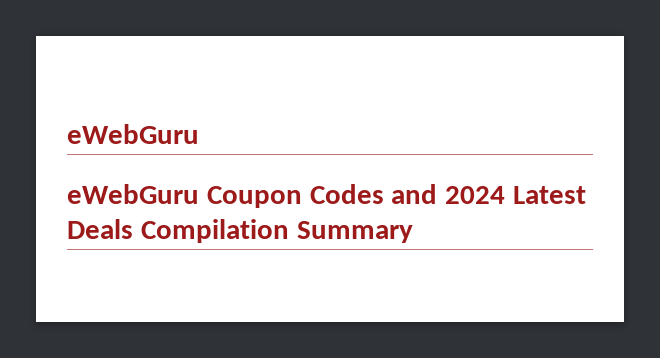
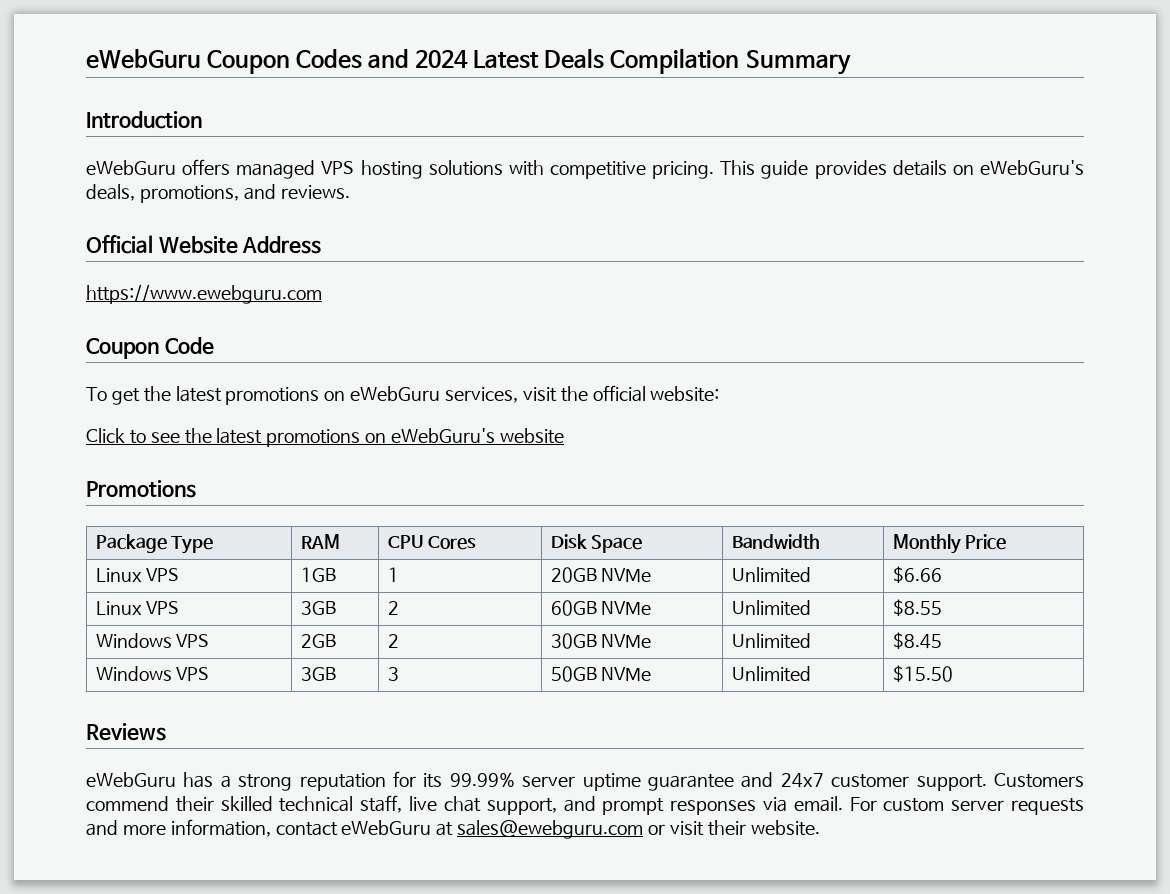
[67,124,199,144] [67,184,199,204] eWebGuru // eWebGuru -> [86,49,201,69] eWebGuru
(413, 232) none -> [86,111,202,129] [86,159,1084,179] [86,184,350,203] [86,235,322,254] [86,284,322,304] [86,337,214,359] [86,385,720,405] [86,428,564,447] [86,480,196,498] [95,534,214,554] [300,534,340,549] [387,535,477,550] [550,534,643,553] [731,534,821,549] [892,534,1007,554] [95,568,180,582] [300,567,336,582] [387,567,399,582] [550,567,652,583] [731,567,811,583] [892,566,942,583] [95,601,180,615] [300,601,336,615] [387,601,399,615] [550,600,652,616] [731,600,811,616] [892,599,942,616] [95,633,210,648] [300,634,336,648] [387,634,399,648] [550,633,652,649] [731,633,811,649] [892,632,942,649] [95,666,210,681] [300,667,336,681] [387,667,399,681] [550,666,652,682] [731,666,811,682] [892,665,953,682] [86,723,166,741] [86,771,1085,791] [86,795,1084,815] [86,819,820,839] // Introduction // eWebGuru offers managed VPS hosting solutions with competitive pricing. This guide provides details on eWebGuru's deals, promotions, and reviews. // Official Website Address // https://www.ewebguru.com // Coupon Code // To get the latest promotions on eWebGuru services, visit the official website: // Click to see the latest promotions on eWebGuru's website // Promotions // Package Type | RAM | CPU Cores | Disk Space | Bandwidth | Monthly Price // Linux VPS | 1GB | 1 | 20GB NVMe | Unlimited | $6.66 // Linux VPS | 3GB | 2 | 60GB NVMe | Unlimited | $8.55 // Windows VPS | 2GB | 2 | 30GB NVMe | Unlimited | $8.45 // Windows VPS | 3GB | 3 | 50GB NVMe | Unlimited | $15.50 // Reviews // eWebGuru has a strong reputation for its 99.99% server uptime guarantee and 24x7 customer support. Customers commend their skilled technical staff, live chat support, and prompt responses via email. For custom server requests and more information, contact eWebGuru at sales@ewebguru.com or visit their website.

